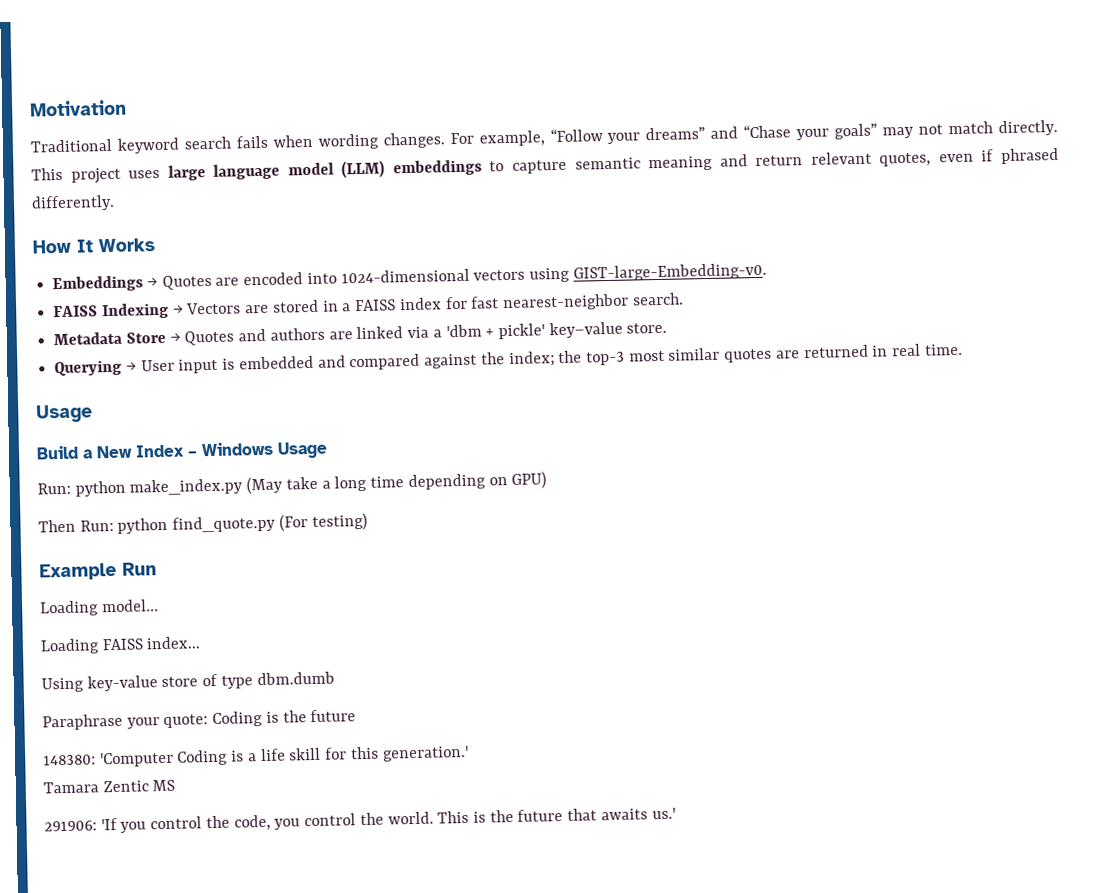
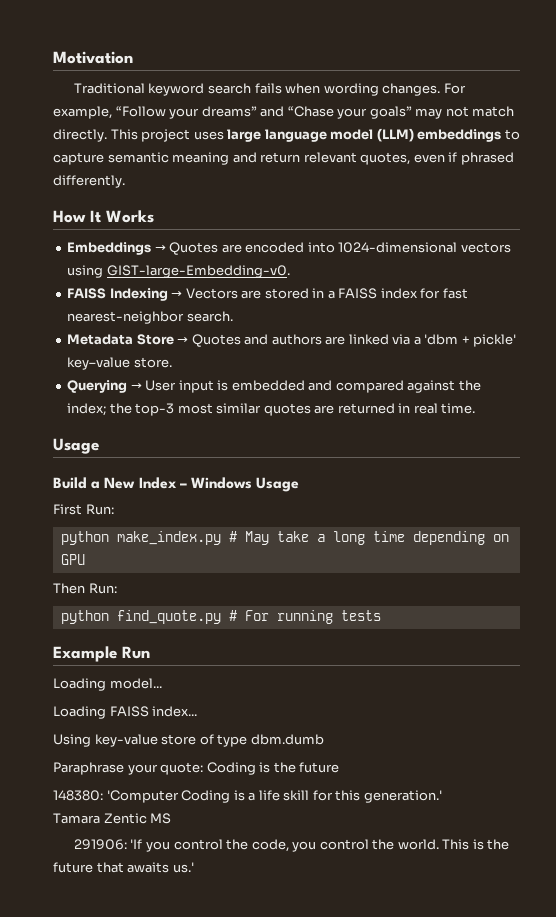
[37,482,71,495] Run: -> [53,504,114,515] First Run: //
[246,476,284,495] (May -> [228,531,269,545] # May
[511,471,548,489] GPU) -> [60,554,85,565] GPU
(114, 525) none -> (117, 588) //
[278,512,368,532] (For testing) -> [228,610,381,624] # For running tests

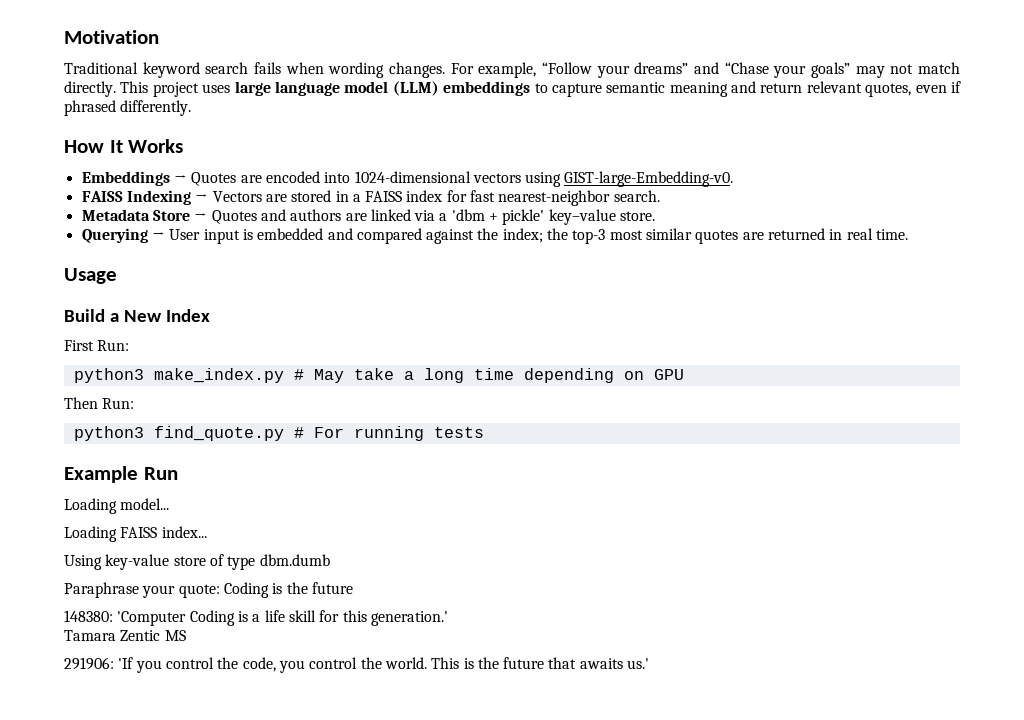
[179,477,300,492] – Windows Usage -> (210, 315) none
[60,531,109,545] python -> [73,368,144,383] python3
[60,610,109,624] python -> [73,426,144,441] python3

